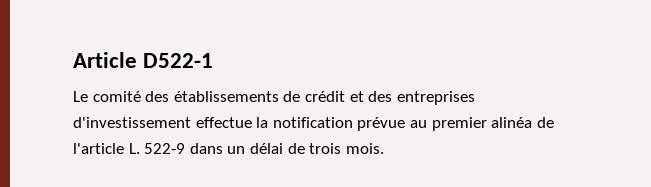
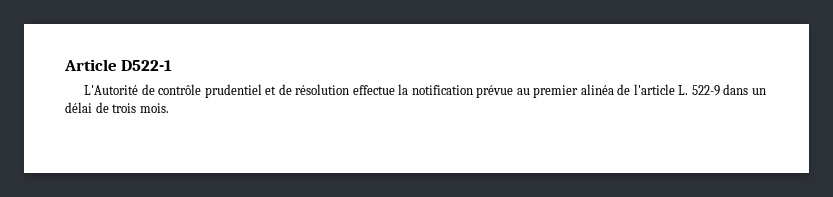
[73,91,475,105] [73,117,191,128] Le comité des établissements de crédit et des entreprises d'investissement -> [84,84,350,98] L'Autorité de contrôle prudentiel et de résolution

